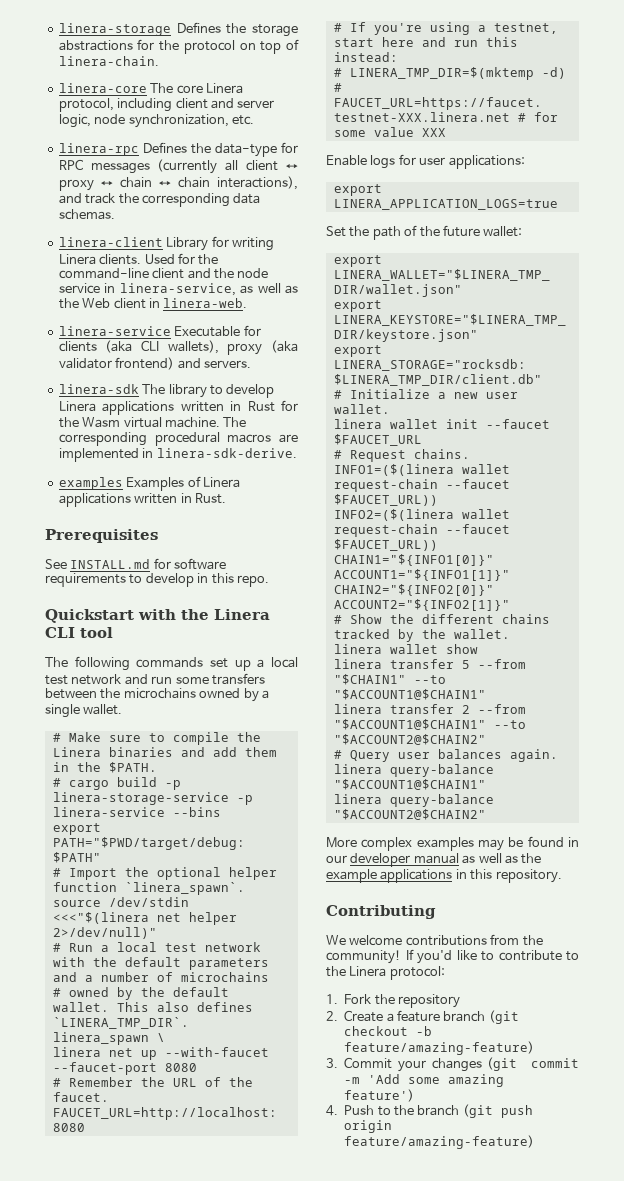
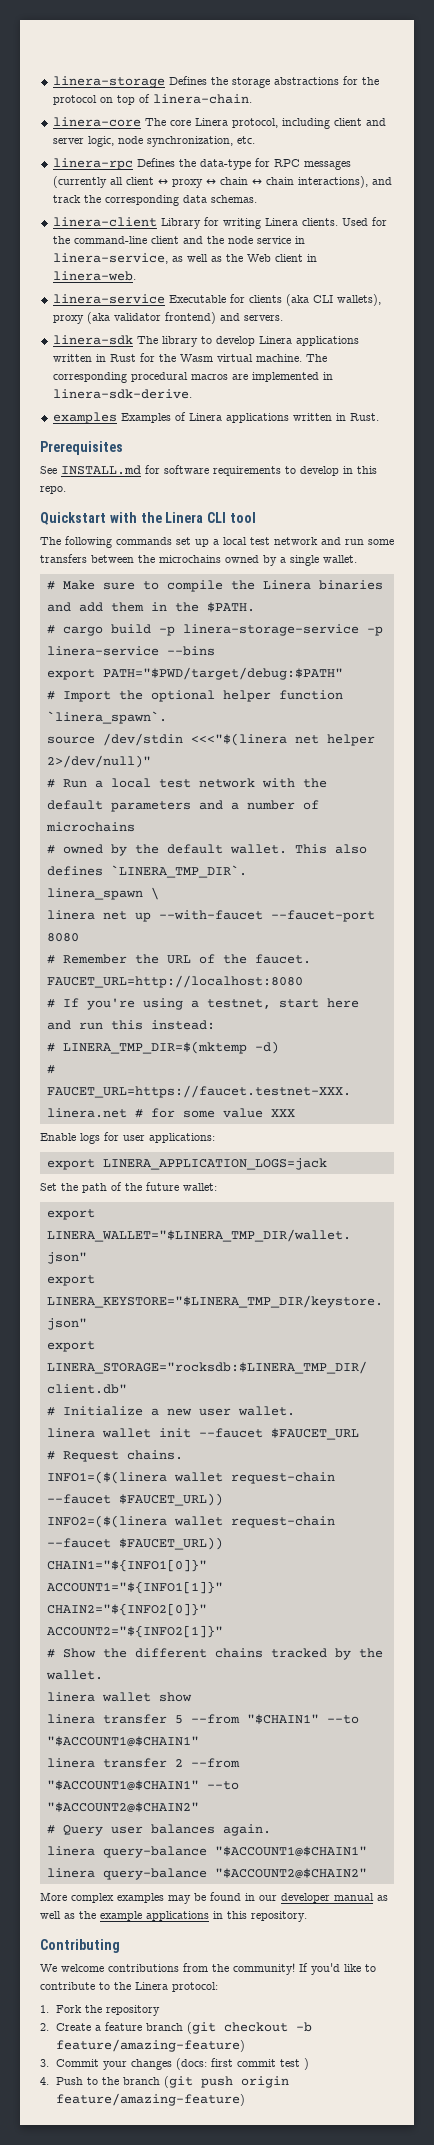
[333,199,558,210] LINERA_APPLICATION_LOGS=true -> [102,1158,327,1170] LINERA_APPLICATION_LOGS=jack
[487,1057,579,1071] [344,1074,505,1087] [344,1089,415,1102] (git commit -m 'Add some amazing feature') -> [176,2058,310,2070] (docs: first commit test )

